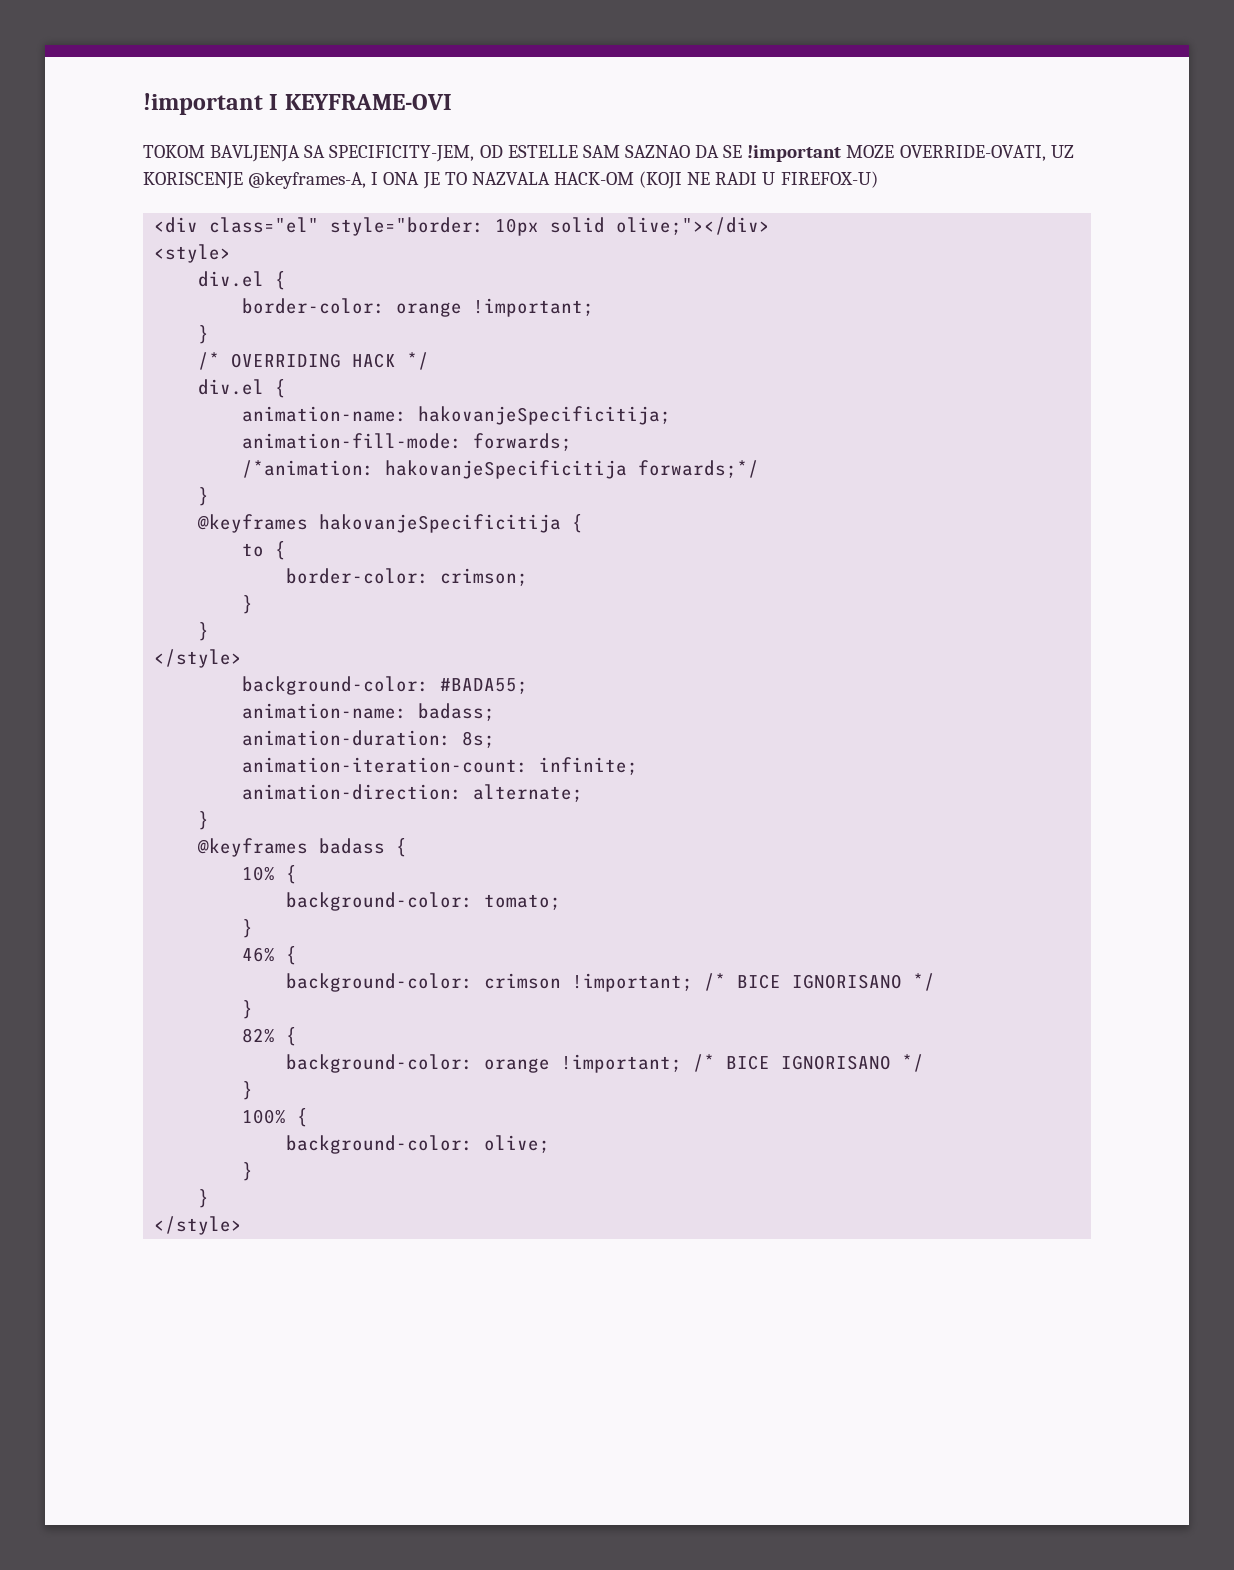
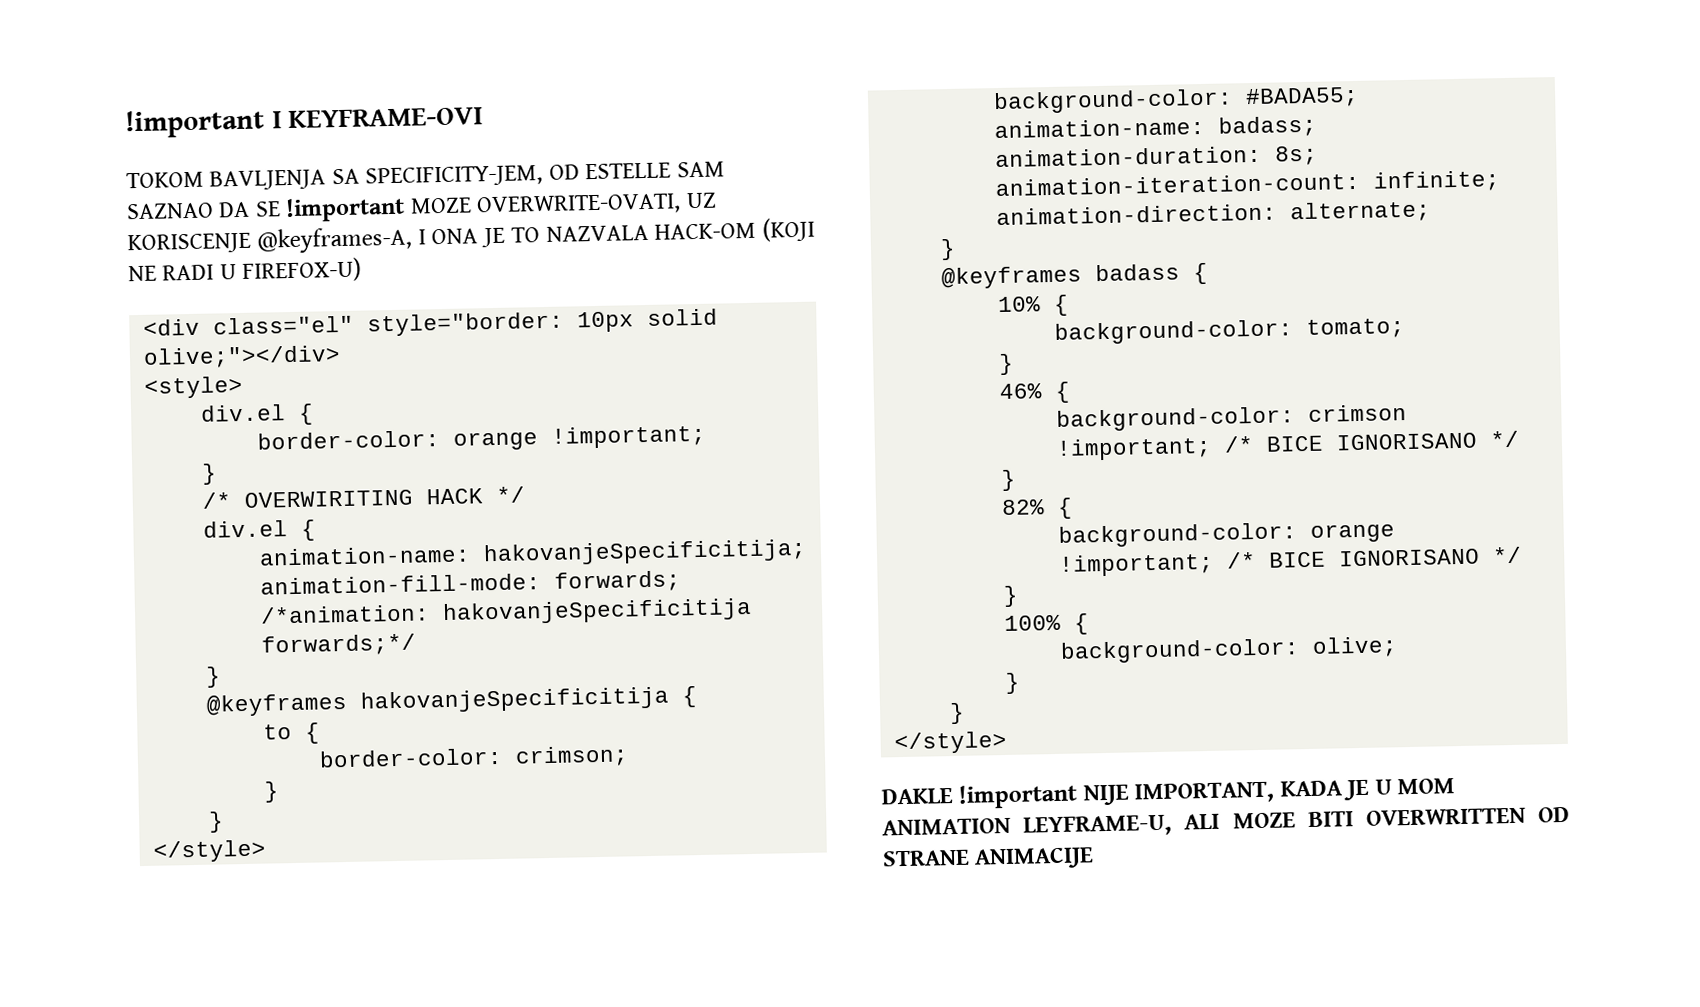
[899,145,1046,161] OVERRIDE-OVATI, -> [476,193,682,217] OVERWRITE-OVATI,
[231,353,342,368] OVERRIDING -> [244,489,414,508] OVERWIRITING
(243, 1225) none -> [881,778,1456,809] [882,806,1570,838] [882,847,1095,870] // DAKLE !important NIJE IMPORTANT, KADA JE U MOM ANIMATION LEYFRAME-U, ALI MOZE BITI OVERWRITTEN OD STRANE ANIMACIJE

